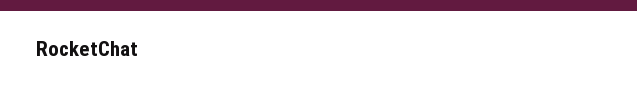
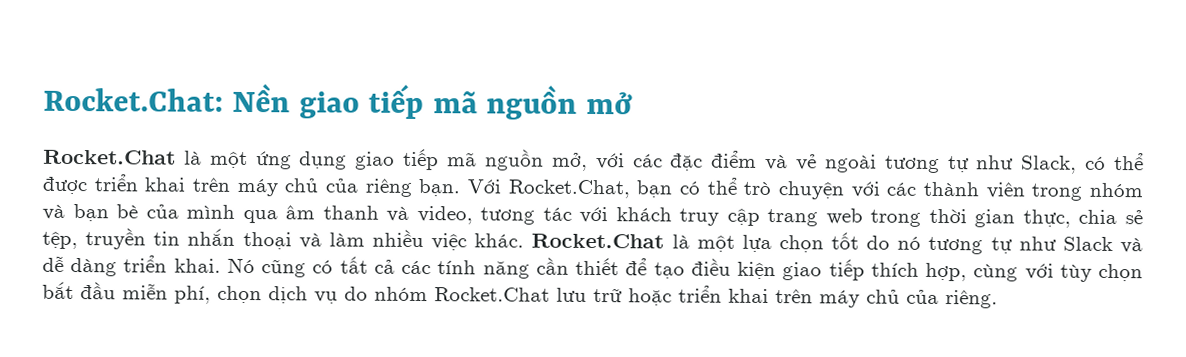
[36,41,138,56] RocketChat -> [43,83,633,120] [43,148,1144,174] [42,174,1143,201] [42,204,1143,228] [42,228,1143,255] [42,255,1144,282] [42,281,998,309] Rocket.Chat: Nền giao tiếp mã nguồn mở // Rocket.Chat là một ứng dụng giao tiếp mã nguồn mở, với các đặc điểm và vẻ ngoài tương tự như Slack, có thể được triển khai trên máy chủ của riêng bạn. Với Rocket.Chat, bạn có thể trò chuyện với các thành viên trong nhóm và bạn bè của mình qua âm thanh và video, tương tác với khách truy cập trang web trong thời gian thực, chia sẻ tệp, truyền tin nhắn thoại và làm nhiều việc khác. Rocket.Chat là một lựa chọn tốt do nó tương tự như Slack và dễ dàng triển khai. Nó cũng có tất cả các tính năng cần thiết để tạo điều kiện giao tiếp thích hợp, cùng với tùy chọn bắt đầu miễn phí, chọn dịch vụ do nhóm Rocket.Chat lưu trữ hoặc triển khai trên máy chủ của riêng.

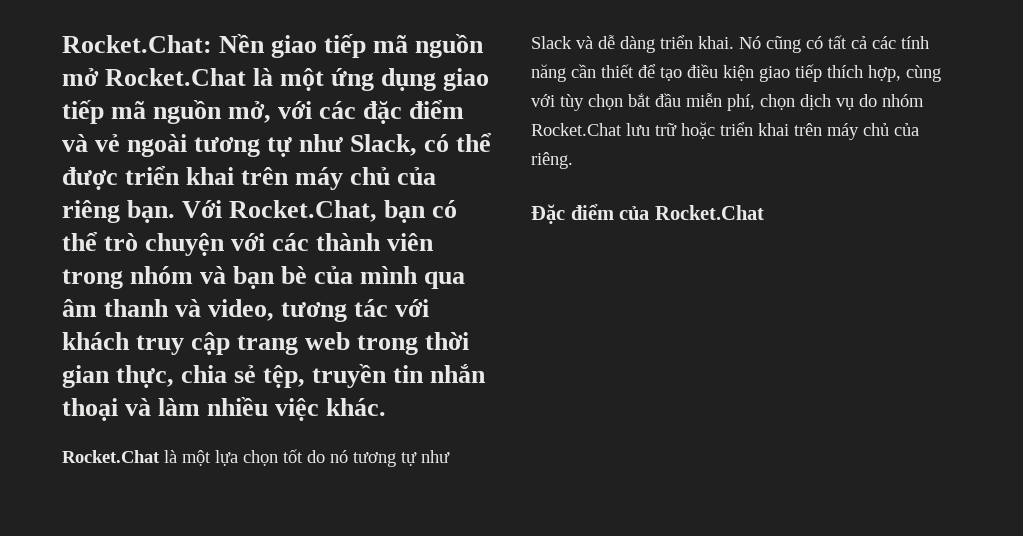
(633, 103) // -> (99, 77) none
(525, 240) none -> (387, 407) //
(998, 299) none -> [531,204,764,224] // Đặc điểm của Rocket.Chat

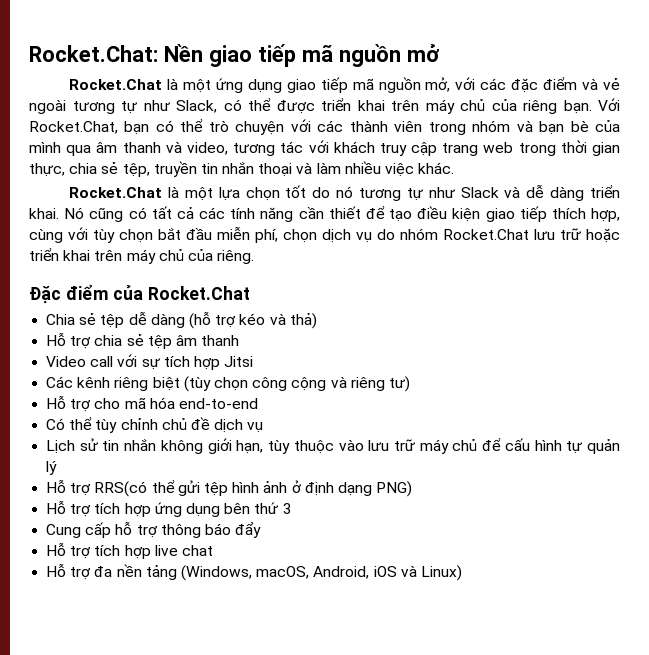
(99, 77) none -> (439, 53) //
(764, 212) none -> [46,311,317,329] [46,332,240,349] [46,354,254,370] [46,376,410,392] [46,395,258,412] [46,417,264,433] [46,438,620,454] [46,461,58,475] [46,479,413,497] [46,500,292,517] [46,521,262,538] [46,542,213,559] [46,563,462,581] // Chia sẻ tệp dễ dàng (hỗ trợ kéo và thả) // Hỗ trợ chia sẻ tệp âm thanh // Video call với sự tích hợp Jitsi // Các kênh riêng biệt (tùy chọn công cộng và riêng tư) // Hỗ trợ cho mã hóa end-to-end // Có thể tùy chỉnh chủ đề dịch vụ // Lịch sử tin nhắn không giới hạn, tùy thuộc vào lưu trữ máy chủ để cấu hình tự quản lý // Hỗ trợ RRS(có thể gửi tệp hình ảnh ở định dạng PNG) // Hỗ trợ tích hợp ứng dụng bên thứ 3 // Cung cấp hỗ trợ thông báo đẩy // Hỗ trợ tích hợp live chat // Hỗ trợ đa nền tảng (Windows, macOS, Android, iOS và Linux)

